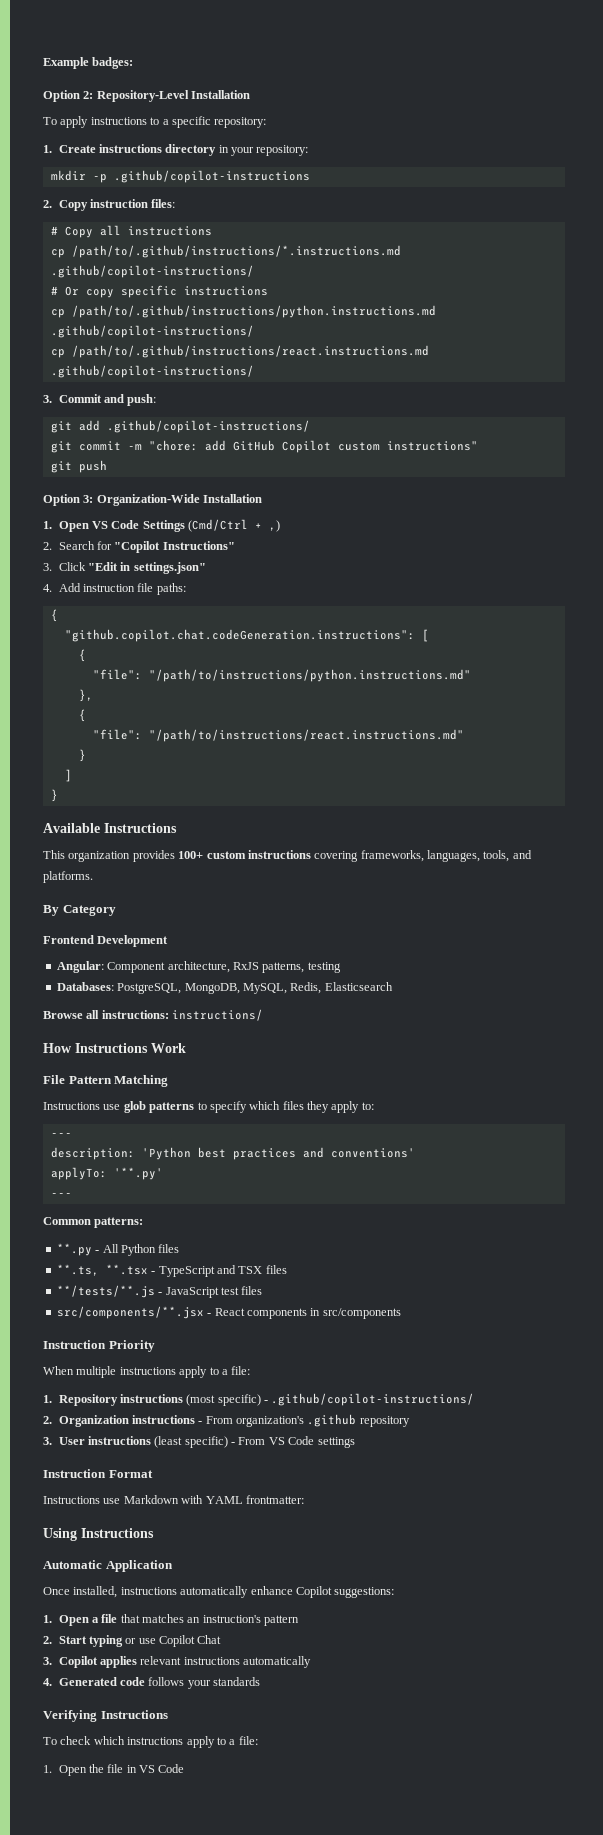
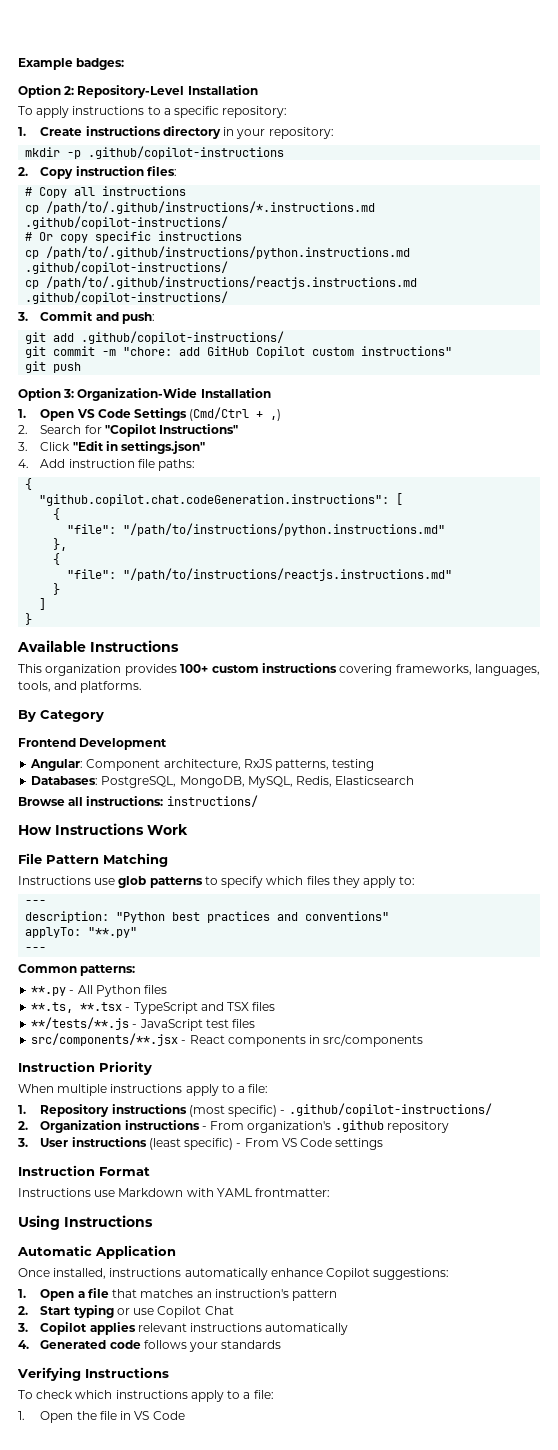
[71,345,429,358] /path/to/.github/instructions/react.instructions.md -> [46,276,418,289] /path/to/.github/instructions/reactjs.instructions.md
[148,729,464,742] "/path/to/instructions/react.instructions.md" -> [123,568,453,581] "/path/to/instructions/reactjs.instructions.md"
[141,1147,191,1160] 'Python -> [116,912,166,923] "Python
[330,1148,415,1158] conventions' -> [305,911,390,921] conventions"
[113,1167,163,1180] '**.py' -> [88,927,138,938] "**.py"

